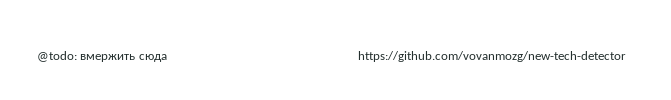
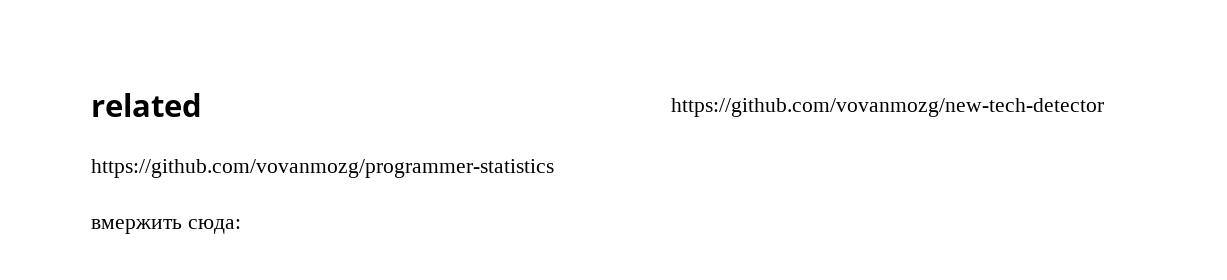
[37,51,167,62] @todo: вмержить сюда -> [91,93,202,117] [91,159,554,178] [91,219,241,234] related // https://github.com/vovanmozg/programmer-statistics // вмержить сюда:

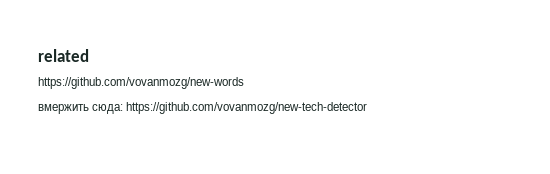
[91,159,554,178] https://github.com/vovanmozg/programmer-statistics -> [38,77,244,89] https://github.com/vovanmozg/new-words

